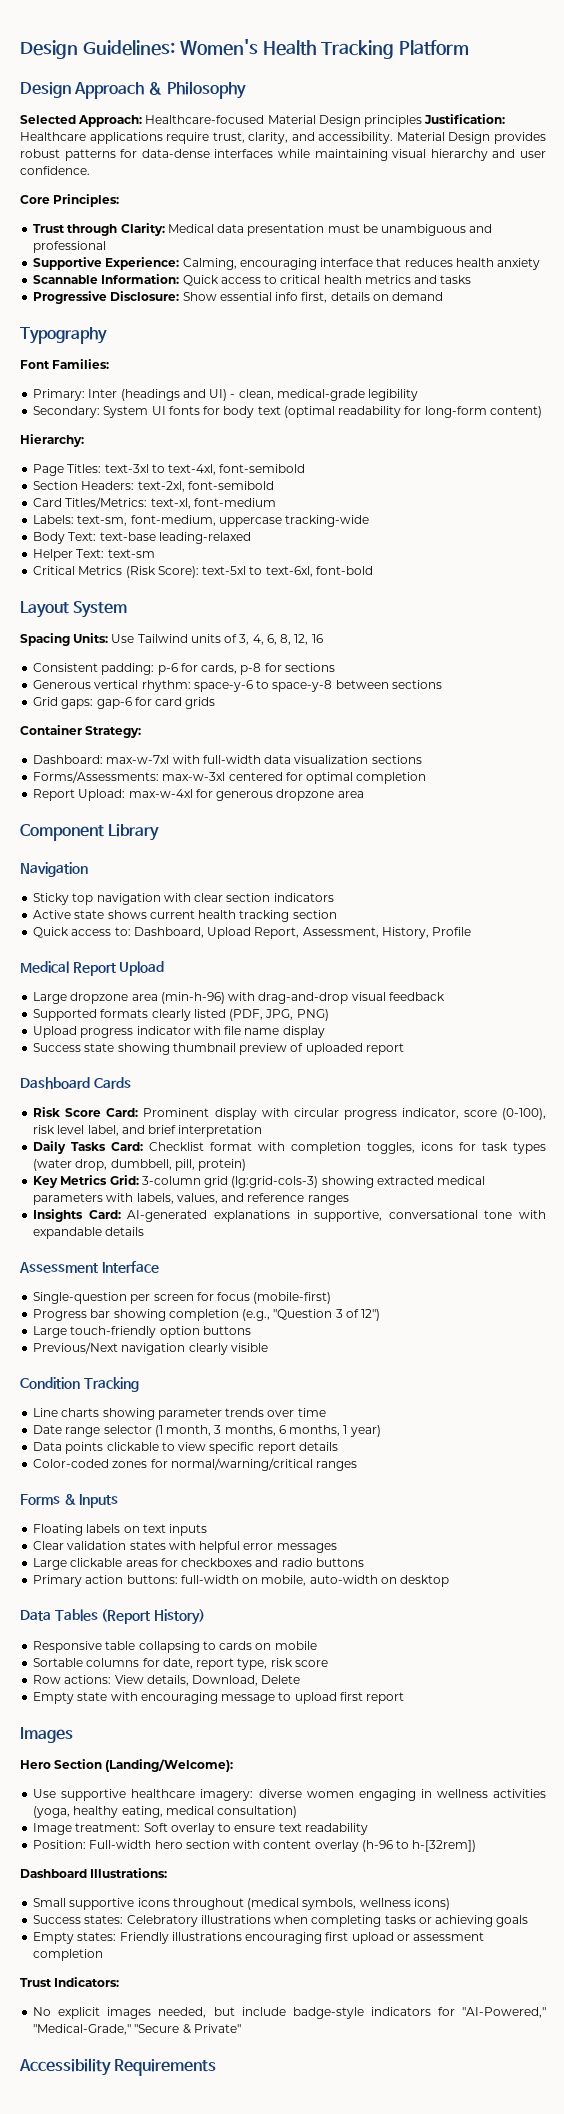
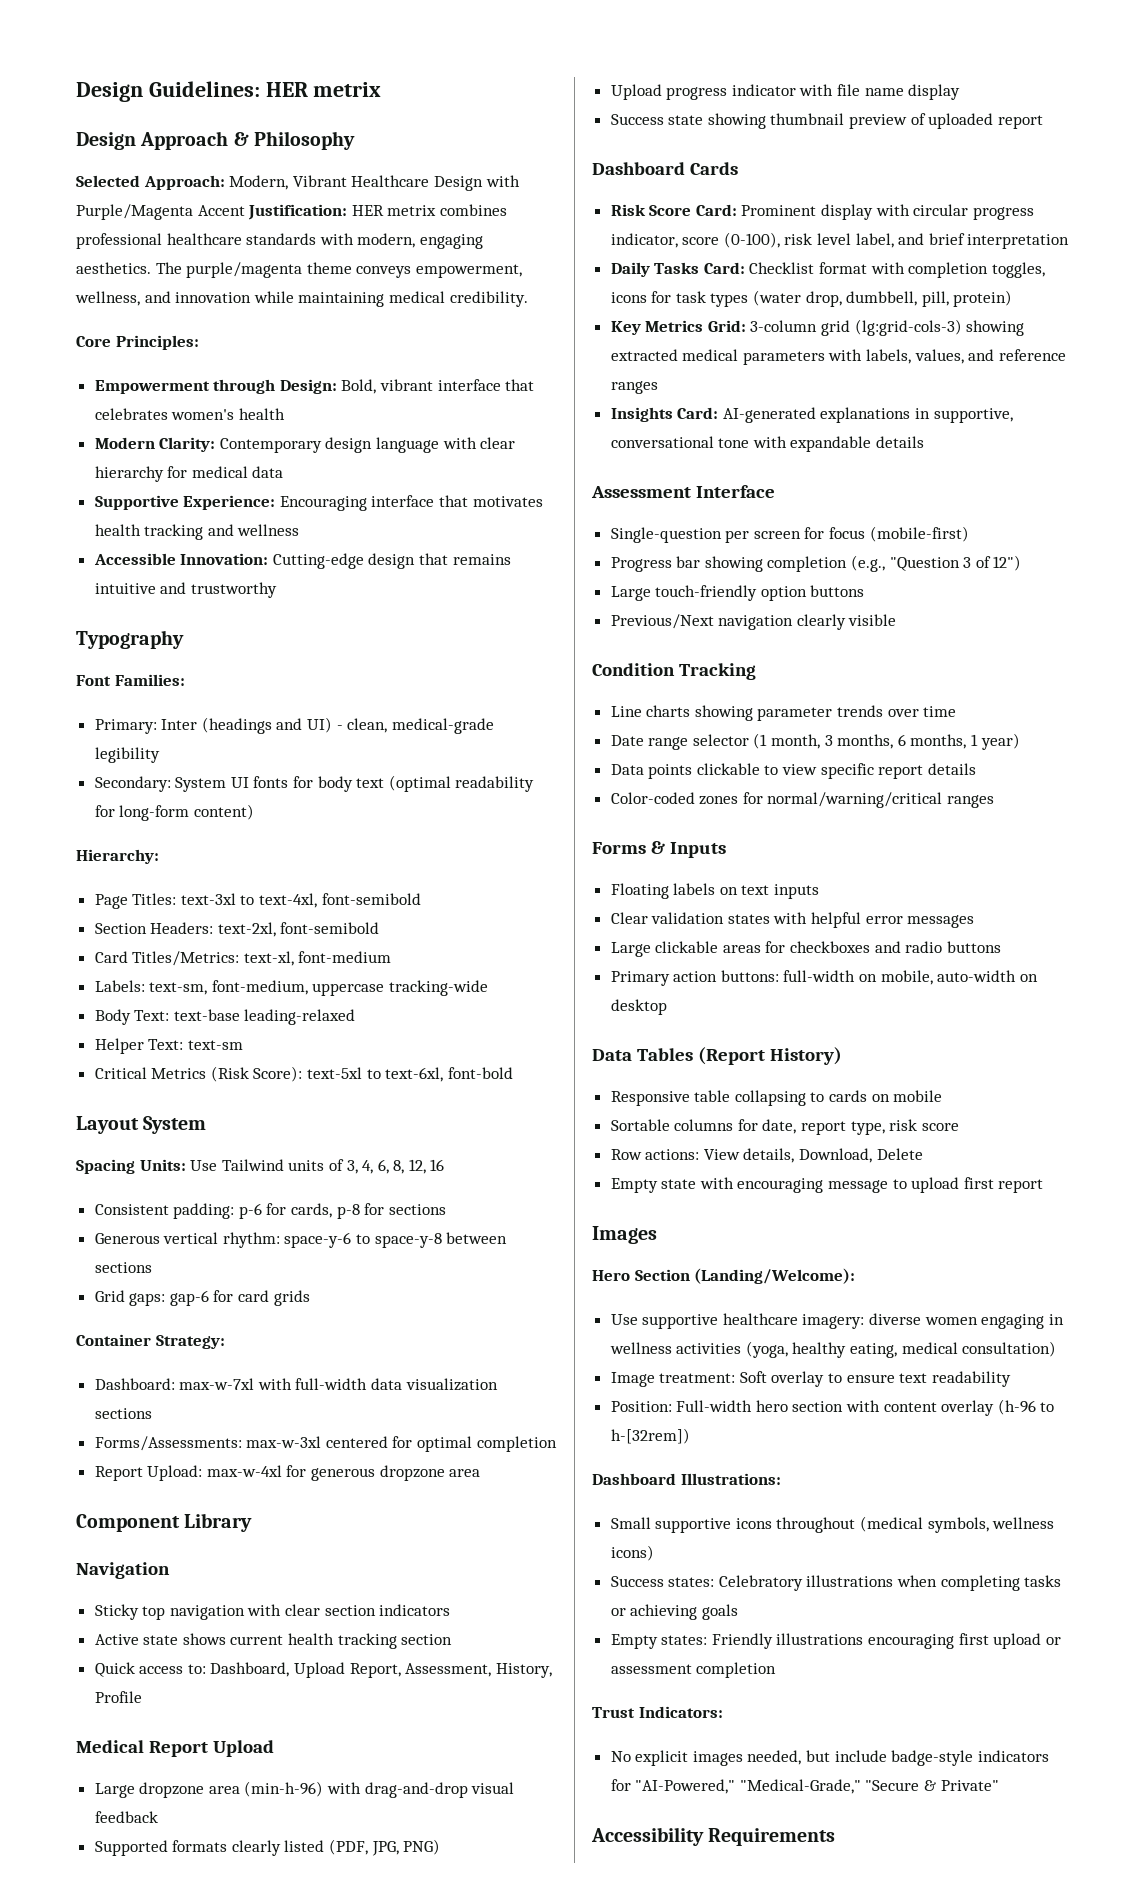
[179,39,470,59] Women's Health Tracking Platform -> [265,82,382,97] HER metrix
[145,114,506,127] [20,132,546,144] [20,149,547,161] [20,166,90,175] [20,194,120,207] [33,223,493,236] [33,241,107,253] [33,257,541,270] [33,274,472,286] [33,291,444,304] Healthcare-focused Material Design principles Justification: Healthcare applications require trust, clarity, and accessibility. Material Design provides robust patterns for data-dense interfaces while maintaining visual hierarchy and user confidence. // Core Principles: // Trust through Clarity: Medical data presentation must be unambiguous and professional // Supportive Experience: Calming, encouraging interface that reduces health anxiety // Scannable Information: Quick access to critical health metrics and tasks // Progressive Disclosure: Show essential info first, details on demand -> [229,175,520,191] [76,204,507,220] [76,233,483,249] [76,262,522,278] [75,291,528,307] [76,335,199,350] [94,379,535,394] [94,408,285,420] [94,437,516,453] [94,466,284,482] [94,495,543,511] [94,524,300,540] [93,553,511,569] [94,582,277,598] Modern, Vibrant Healthcare Design with Purple/Magenta Accent Justification: HER metrix combines professional healthcare standards with modern, engaging aesthetics. The purple/magenta theme conveys empowerment, wellness, and innovation while maintaining medical credibility. // Core Principles: // Empowerment through Design: Bold, vibrant interface that celebrates women's health // Modern Clarity: Contemporary design language with clear hierarchy for medical data // Supportive Experience: Encouraging interface that motivates health tracking and wellness // Accessible Innovation: Cutting-edge design that remains intuitive and trustworthy

